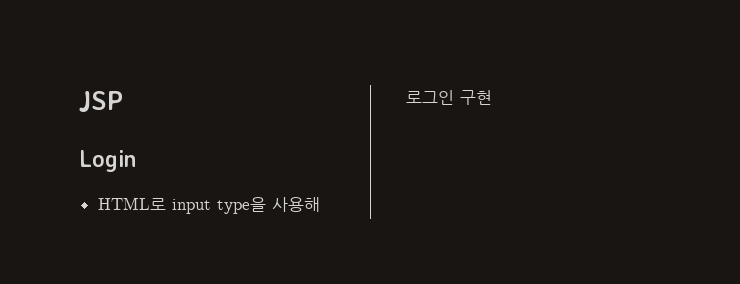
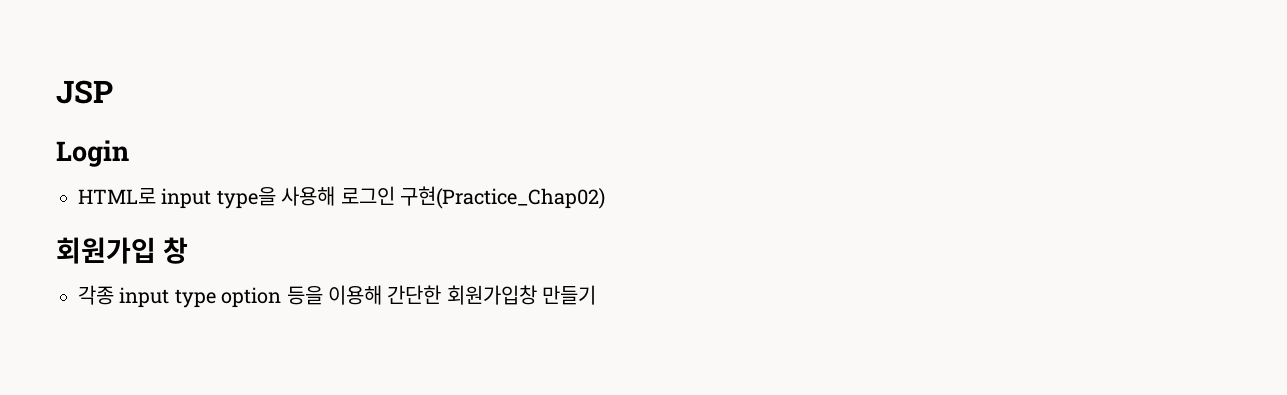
[459,90,492,105] 구현 -> [400,186,605,209] [56,237,189,264] [78,285,597,308] 구현(Practice_Chap02) // 회원가입 창 // 각종 input type option 등을 이용해 간단한 회원가입창 만들기

